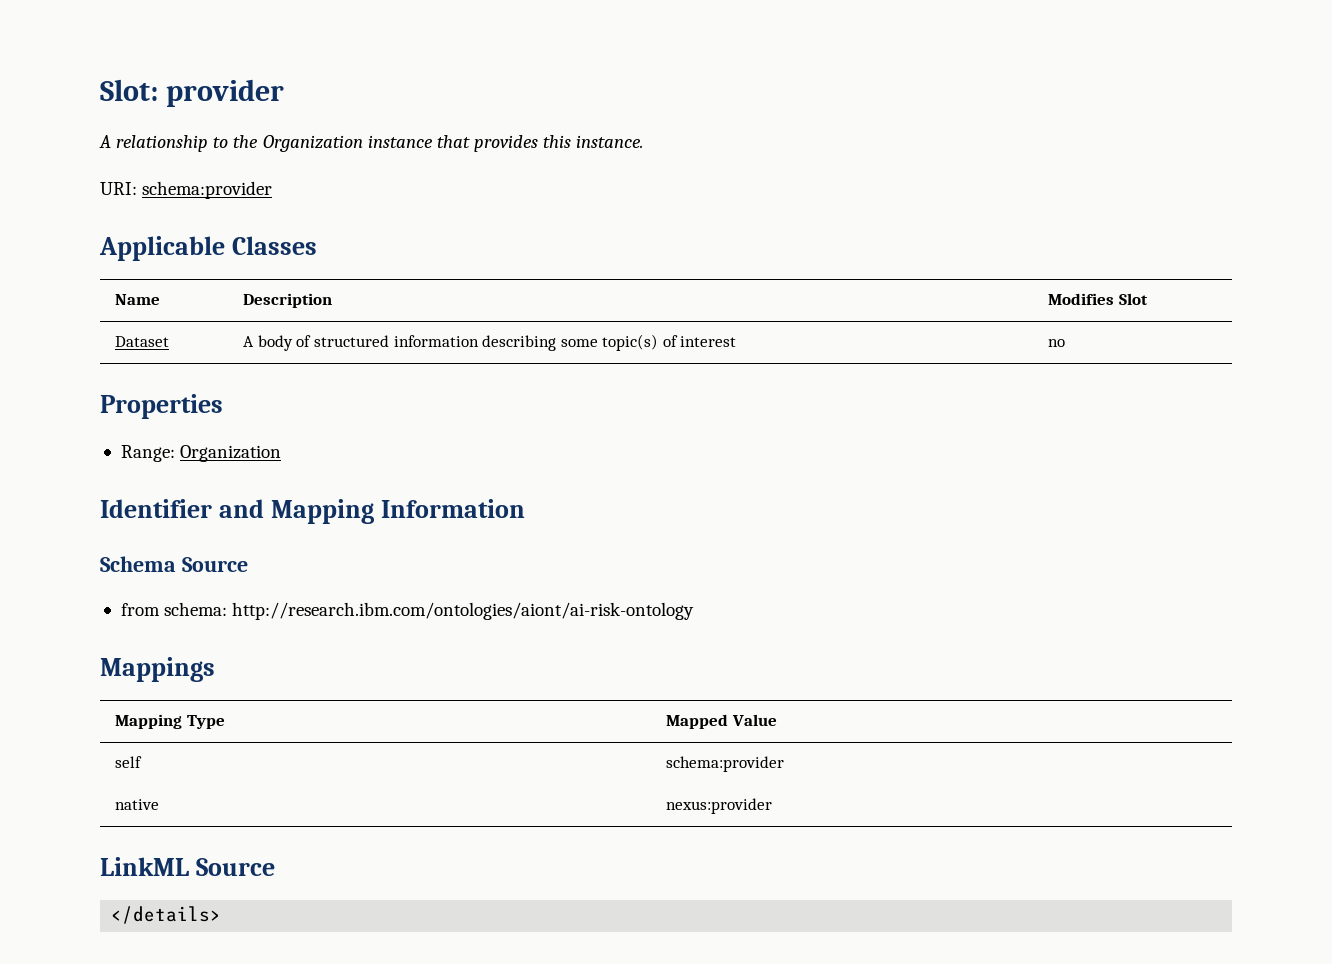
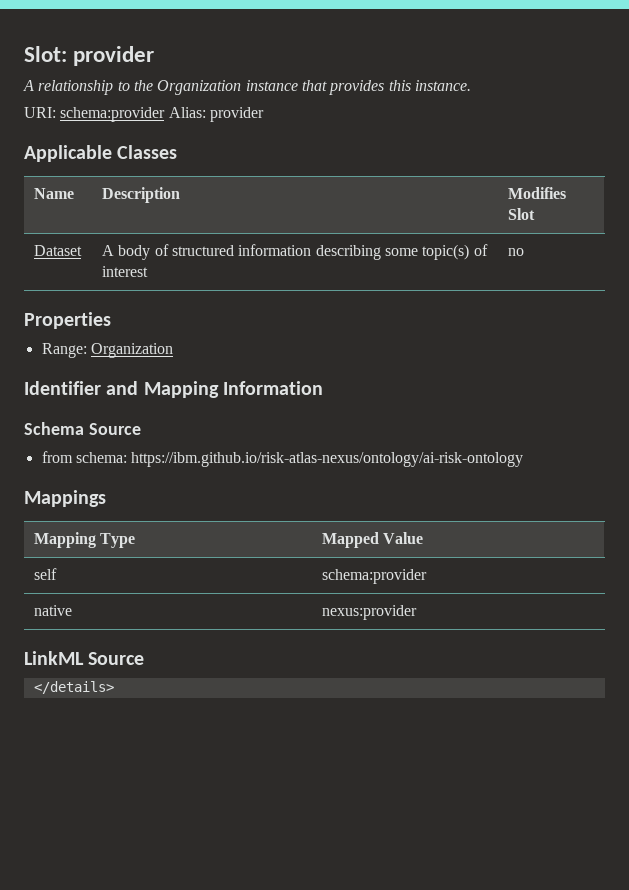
(273, 190) none -> [168,107,264,122] Alias: provider
[232,602,695,620] http://research.ibm.com/ontologies/aiont/ai-risk-ontology -> [131,452,524,467] https://ibm.github.io/risk-atlas-nexus/ontology/ai-risk-ontology

